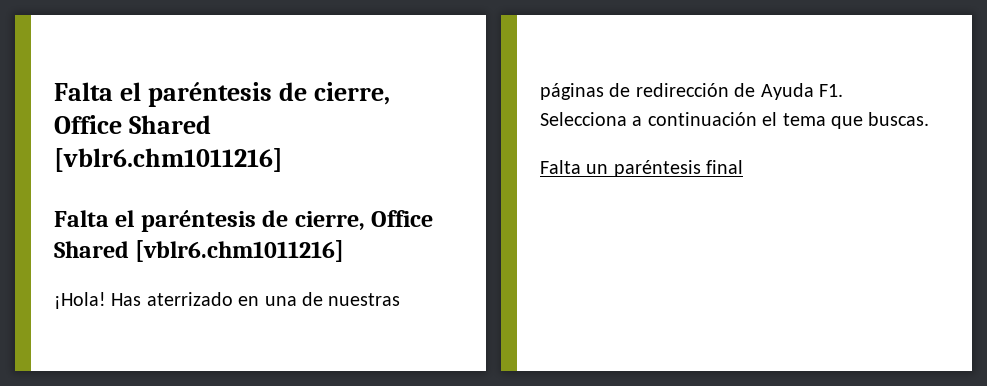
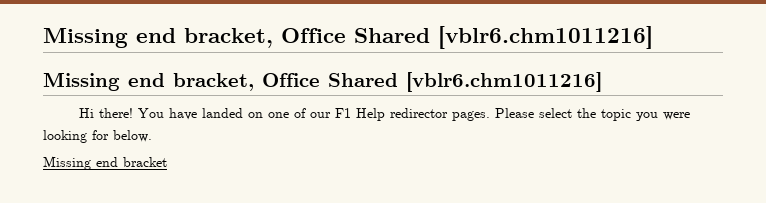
[54,82,391,107] [54,115,212,134] [54,148,283,172] [54,210,434,232] [54,240,345,262] [54,292,401,309] [540,83,843,100] [540,112,930,129] [540,160,744,177] Falta el paréntesis de cierre, Office Shared [vblr6.chm1011216] // Falta el paréntesis de cierre, Office Shared [vblr6.chm1011216] // ¡Hola! Has aterrizado en una de nuestras páginas de redirección de Ayuda F1. Selecciona a continuación el tema que buscas. // Falta un paréntesis final -> [43,26,653,49] [43,72,602,92] [78,108,690,121] [43,130,152,143] [43,156,167,170] Missing end bracket, Office Shared [vblr6.chm1011216] // Missing end bracket, Office Shared [vblr6.chm1011216] // Hi there! You have landed on one of our F1 Help redirector pages. Please select the topic you were looking for below. // Missing end bracket

